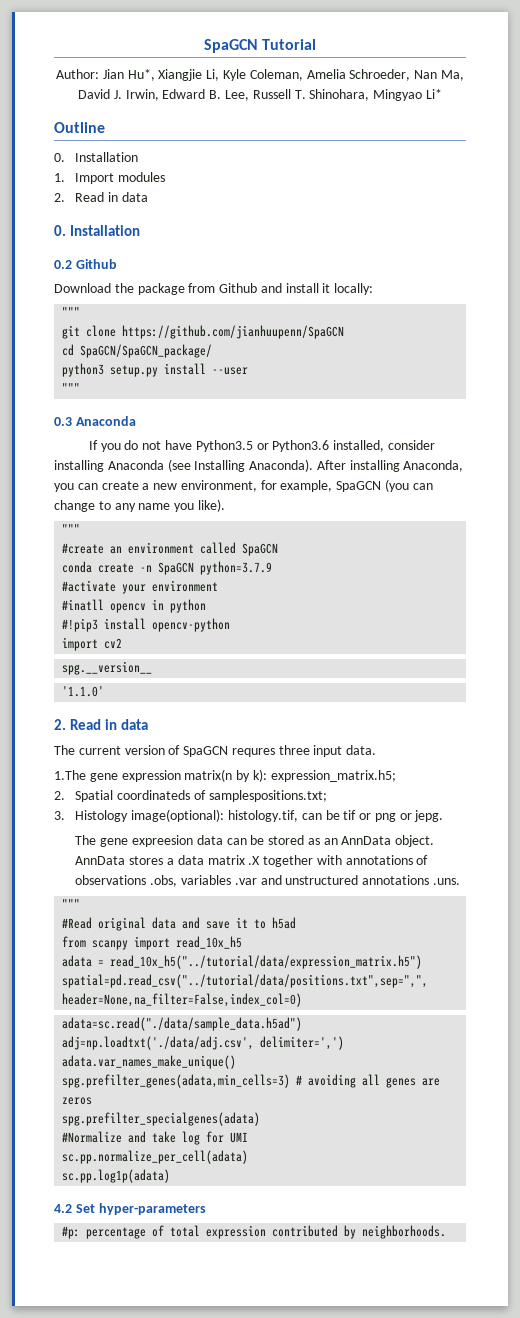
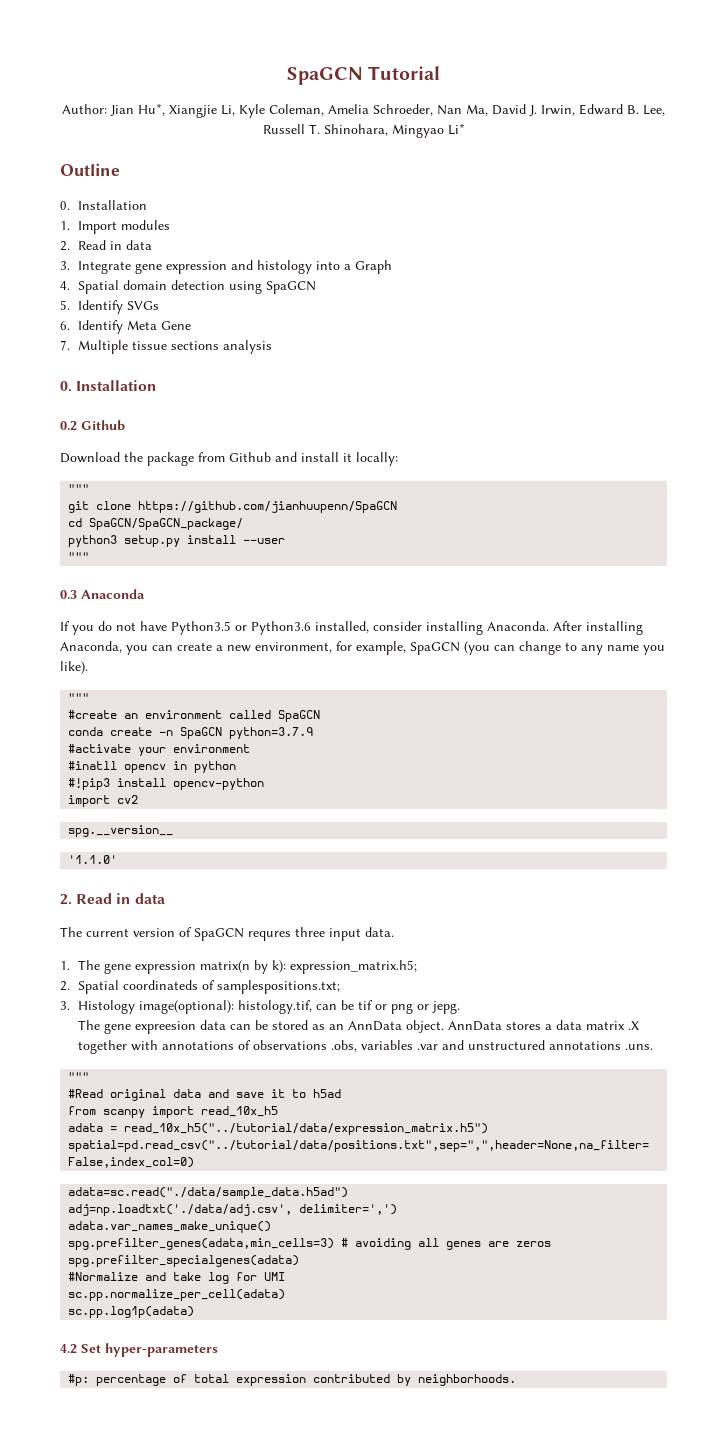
(148, 197) none -> [60,260,393,274] [60,280,317,294] [60,300,160,314] [60,320,192,334] [60,340,273,354] // 3. Integrate gene expression and histology into a Graph // 4. Spatial domain detection using SpaGCN // 5. Identify SVGs // 6. Identify Meta Gene // 7. Multiple tissue sections analysis
[107,459,314,472] Anaconda (see Installing Anaconda). -> [487,621,549,631] Anaconda.
[54,770,86,780] 1.The -> [60,960,101,970] 1. The

